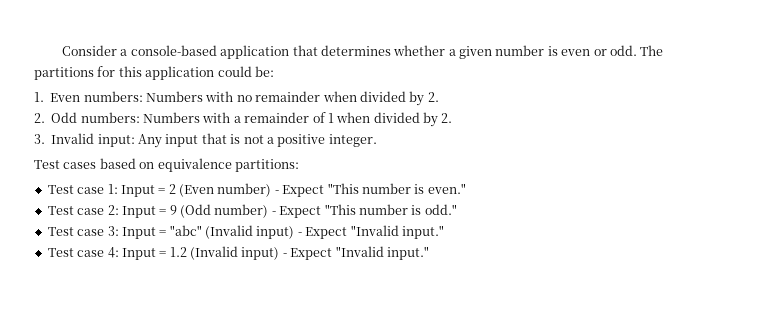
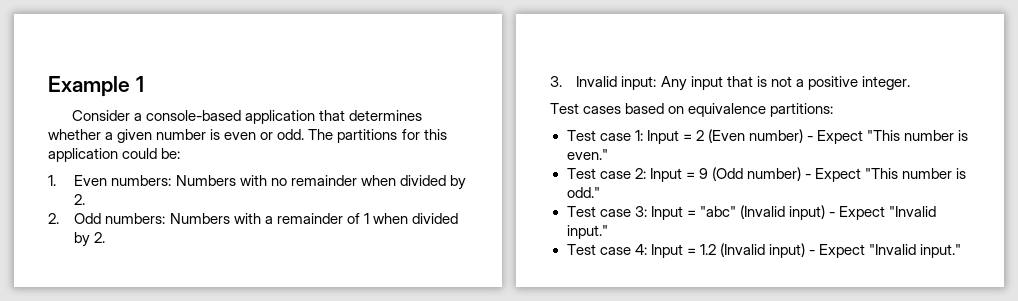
(62, 50) none -> [48,76,144,97] Example 1 //

